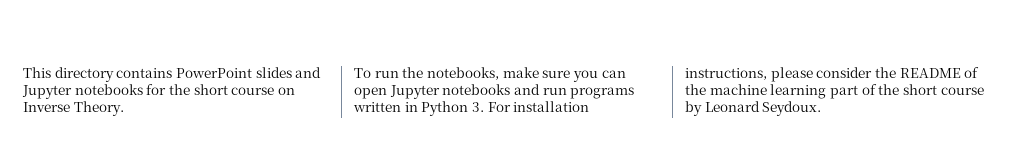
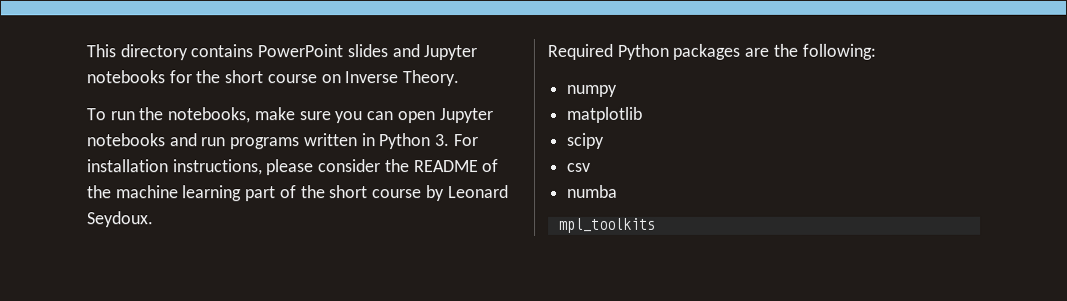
(822, 108) none -> [547,43,876,60] [566,84,618,97] [566,106,643,123] [566,132,605,149] [567,162,592,172] [567,184,619,198] [558,217,656,233] // Required Python packages are the following: // numpy // matplotlib // scipy // csv // numba // mpl_toolkits

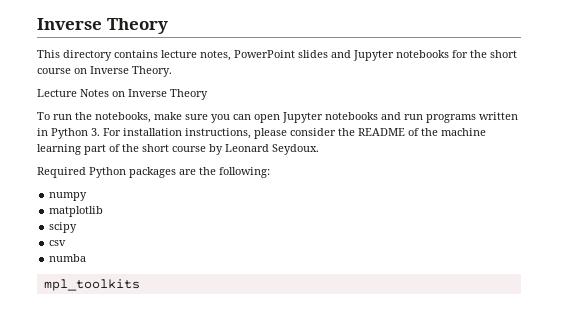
(86, 51) none -> [37,18,168,34] Inverse Theory //
(254, 51) none -> [161,50,231,61] lecture notes,
(460, 78) none -> [37,89,208,100] // Lecture Notes on Inverse Theory

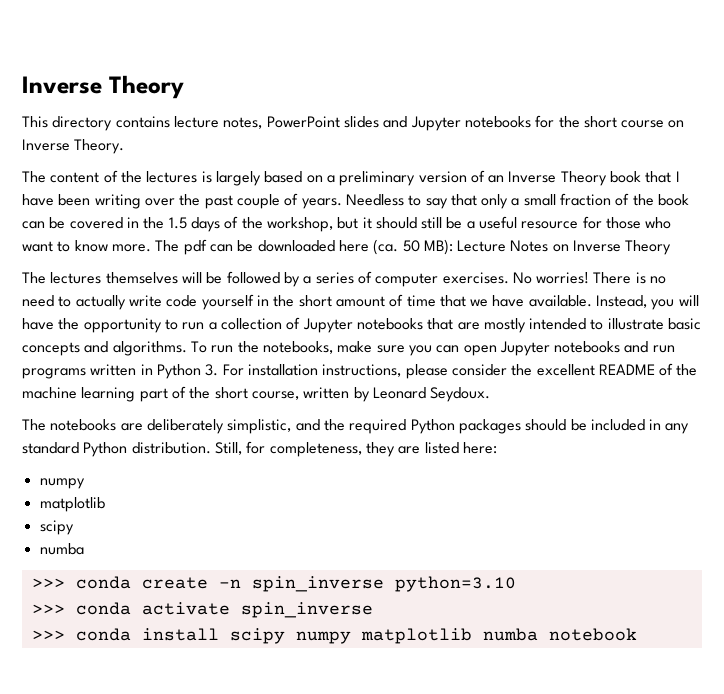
(172, 71) none -> [22,170,680,186] [22,193,690,209] [22,216,672,232] [22,239,453,255] The content of the lectures is largely based on a preliminary version of an Inverse Theory book that I have been writing over the past couple of years. Needless to say that only a small fraction of the book can be covered in the 1.5 days of the workshop, but it should still be a useful resource for those who want to know more. The pdf can be downloaded here (ca. 50 MB):
(208, 94) none -> [22,271,667,287] [22,294,699,310] [22,317,702,333] [22,341,187,356] The lectures themselves will be followed by a series of computer exercises. No worries! There is no need to actually write code yourself in the short amount of time that we have available. Instead, you will have the opportunity to run a collection of Jupyter notebooks that are mostly intended to illustrate basic concepts and algorithms.
(355, 132) none -> [536,364,595,376] excellent
[172,146,206,152] course -> [251,387,350,400] course, written
[37,167,270,178] Required Python packages are the following: -> [22,419,690,434] [22,441,497,457] The notebooks are deliberately simplistic, and the required Python packages should be included in any standard Python distribution. Still, for completeness, they are listed here:
[49,240,67,246] // csv -> (74, 527) none
[43,279,140,291] mpl_toolkits -> [31,576,516,592] [31,602,373,618] [31,628,637,644] >>> conda create -n spin_inverse python=3.10 // >>> conda activate spin_inverse // >>> conda install scipy numpy matplotlib numba notebook

